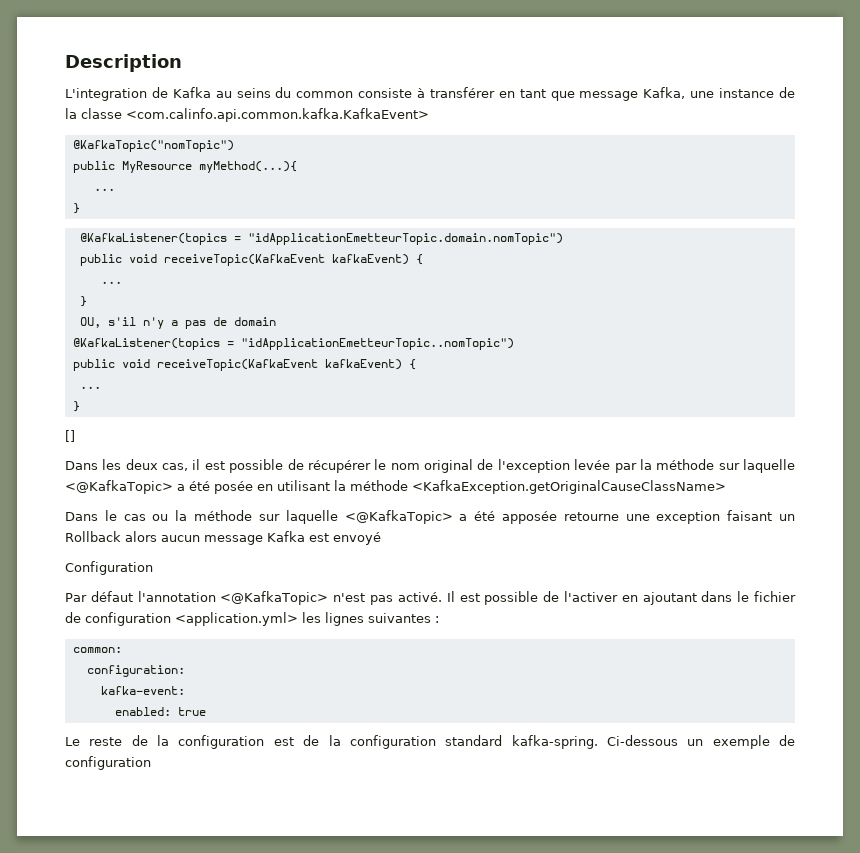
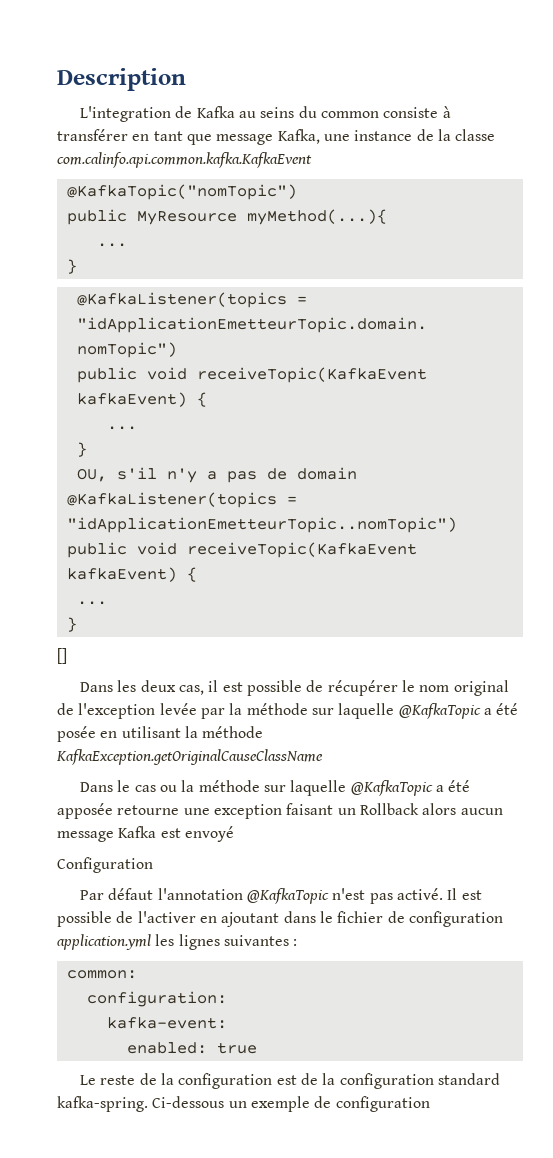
[126,108,429,122] <com.calinfo.api.common.kafka.KafkaEvent> -> [57,152,312,168] com.calinfo.api.common.kafka.KafkaEvent
[65,480,173,494] <@KafkaTopic> -> [398,703,481,719] @KafkaTopic
[411,480,726,494] <KafkaException.getOriginalCauseClassName> -> [56,749,323,765] KafkaException.getOriginalCauseClassName
[344,510,453,524] <@KafkaTopic> -> [350,780,433,796] @KafkaTopic
[220,591,329,605] <@KafkaTopic> -> [247,888,330,904] @KafkaTopic
[175,612,298,626] <application.yml> -> [57,934,151,950] application.yml

